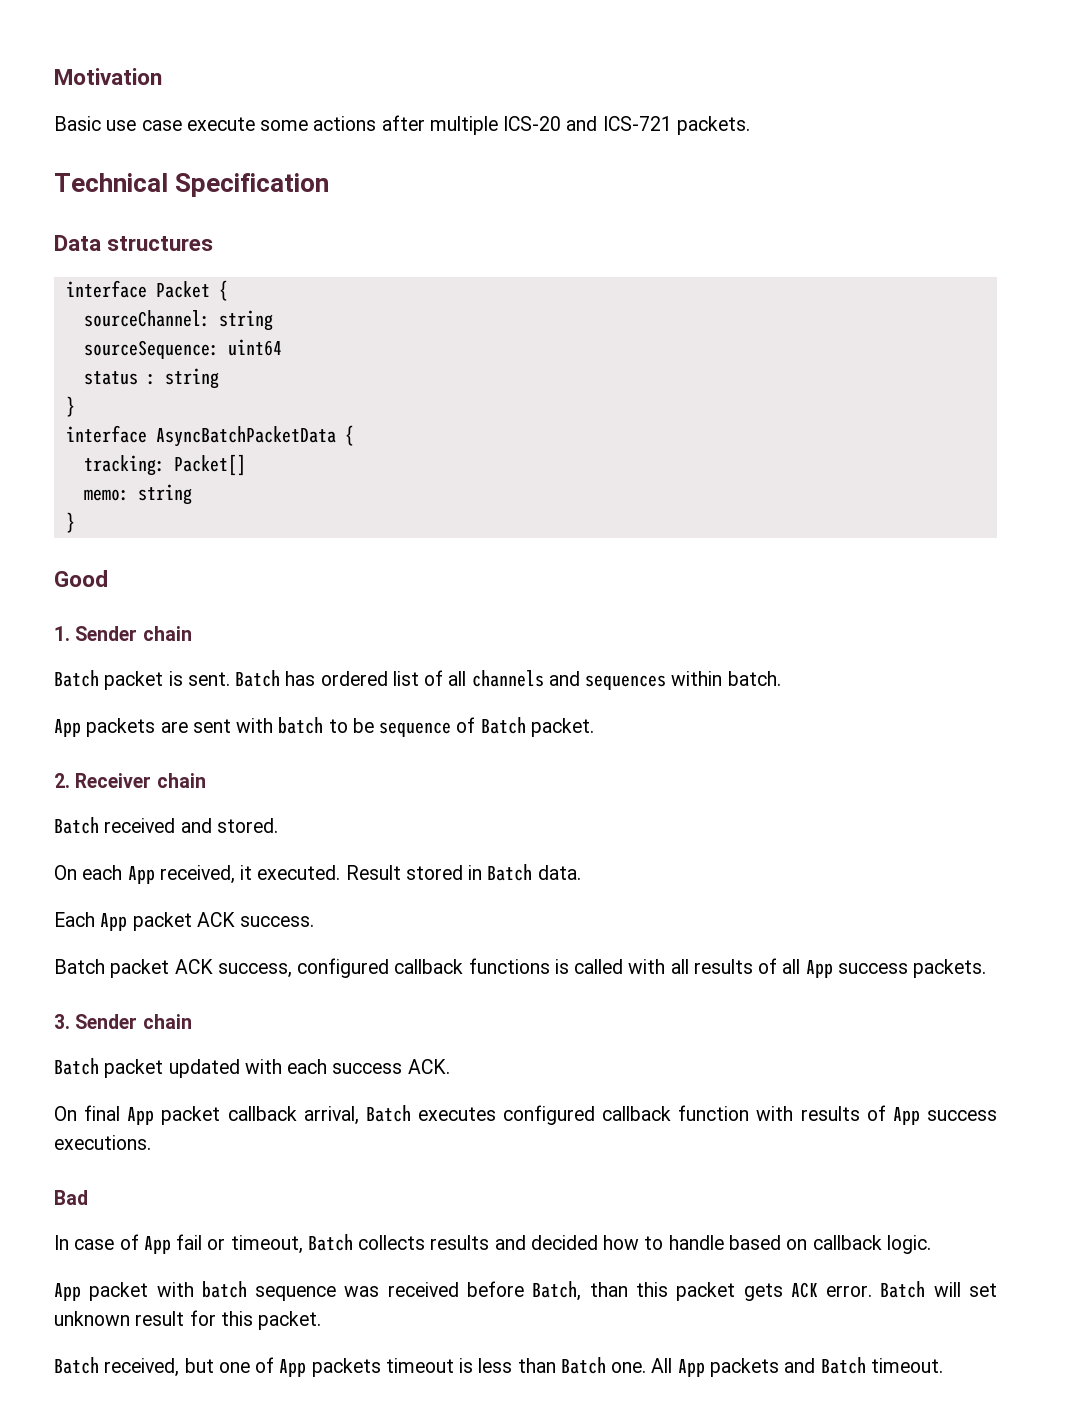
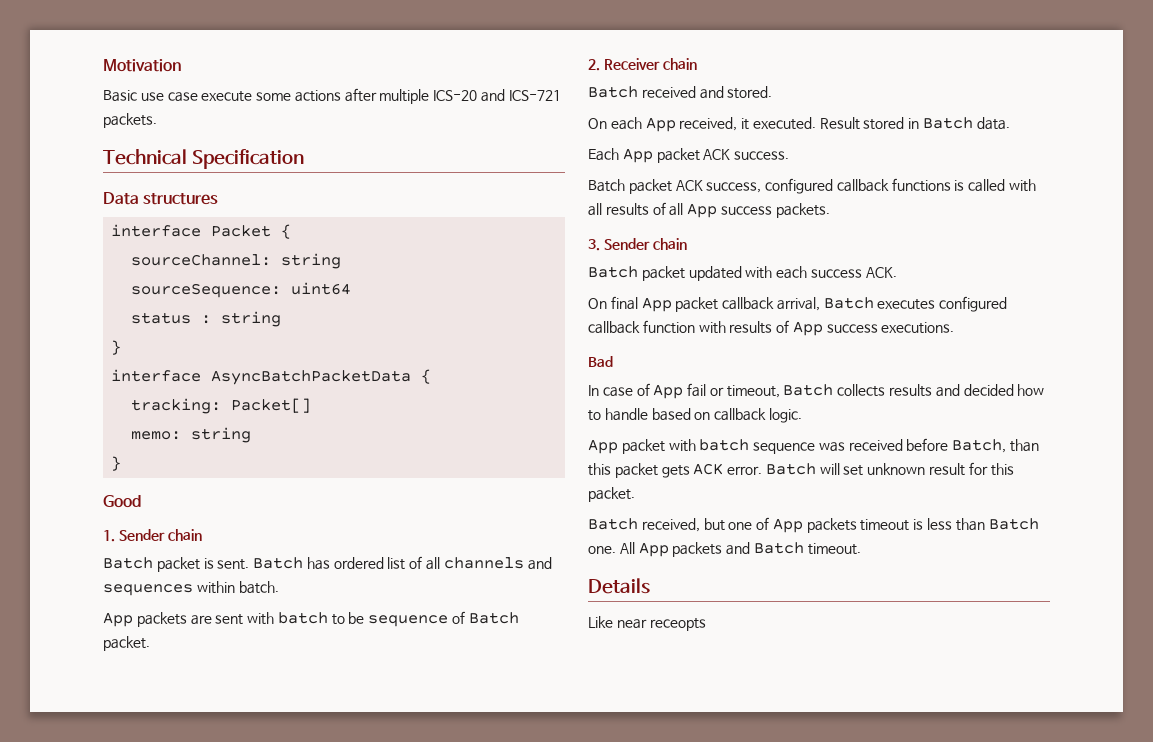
(943, 1365) none -> [588,578,650,594] [588,616,706,631] // Details // Like near receopts

